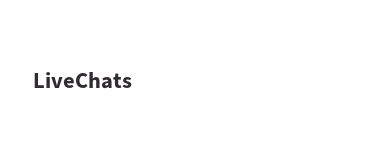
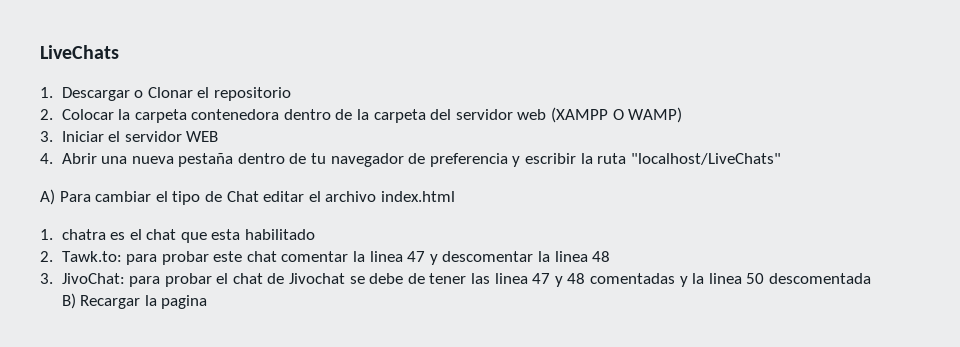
(132, 80) none -> [40,87,291,101] [40,107,683,123] [40,131,219,142] [40,153,781,167] [40,189,455,205] [40,229,316,243] [40,251,611,265] [40,273,871,287] [61,293,208,309] // 1. Descargar o Clonar el repositorio // 2. Colocar la carpeta contenedora dentro de la carpeta del servidor web (XAMPP O WAMP) // 3. Iniciar el servidor WEB // 4. Abrir una nueva pestaña dentro de tu navegador de preferencia y escribir la ruta "localhost/LiveChats" // A) Para cambiar el tipo de Chat editar el archivo index.html // 1. chatra es el chat que esta habilitado // 2. Tawk.to: para probar este chat comentar la linea 47 y descomentar la linea 48 // 3. JivoChat: para probar el chat de Jivochat se debe de tener las linea 47 y 48 comentadas y la linea 50 descomentada B) Recargar la pagina

